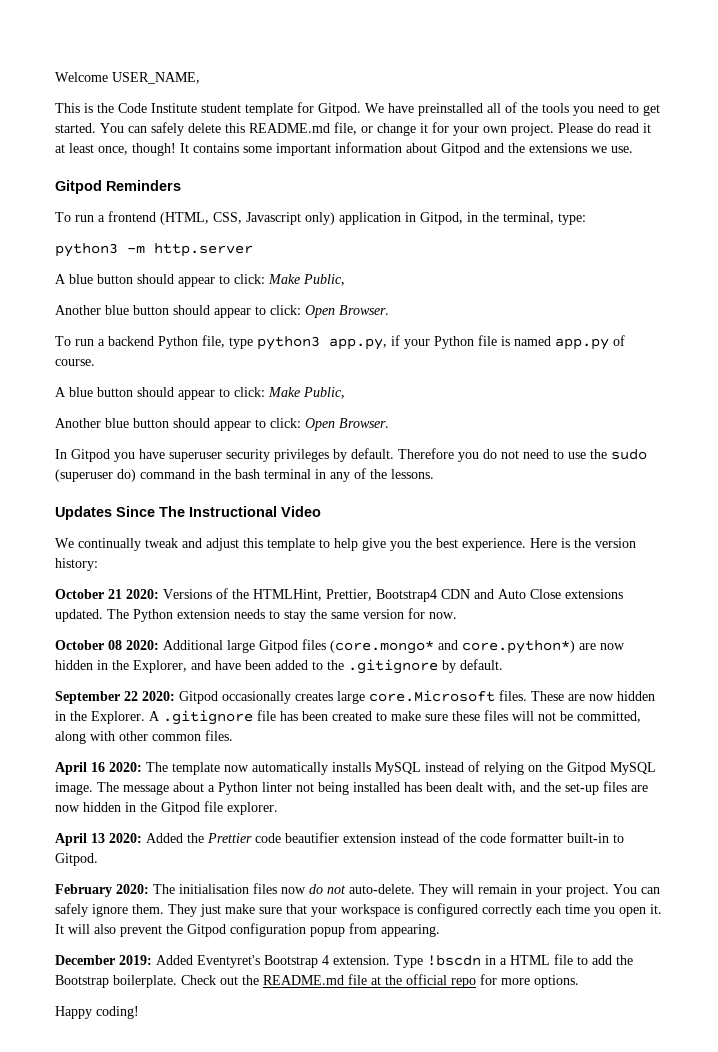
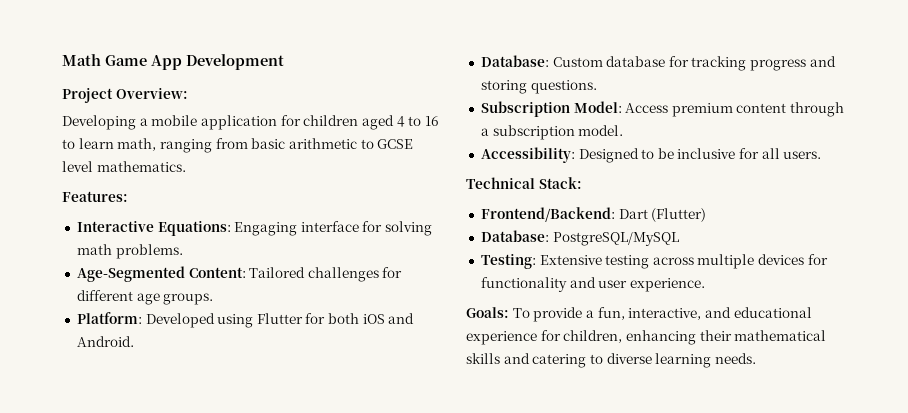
[55,72,200,84] [55,102,660,116] [55,122,651,136] [55,142,633,156] [55,180,181,194] [55,211,586,225] [55,243,253,257] [55,274,345,287] [55,305,389,318] [55,335,625,350] [55,359,95,366] [55,387,345,400] [55,418,389,431] [55,448,647,462] [55,468,434,482] [55,506,321,520] [55,538,636,551] [55,558,98,571] [55,588,623,602] [55,608,457,622] [55,639,625,654] [55,659,503,674] [55,690,655,704] [55,710,641,725] [55,730,233,744] [55,761,656,775] [55,781,648,795] [55,801,278,815] [55,832,624,846] [55,853,98,866] [55,883,660,897] [55,903,662,917] [55,923,440,937] [55,954,633,968] [55,974,579,988] [55,1006,139,1019] Welcome USER_NAME, // This is the Code Institute student template for Gitpod. We have preinstalled all of the tools you need to get started. You can safely delete this README.md file, or change it for your own project. Please do read it at least once, though! It contains some important information about Gitpod and the extensions we use. // Gitpod Reminders // To run a frontend (HTML, CSS, Javascript only) application in Gitpod, in the terminal, type: // python3 -m http.server // A blue button should appear to click: Make Public, // Another blue button should appear to click: Open Browser. // To run a backend Python file, type python3 app.py, if your Python file is named app.py of course. // A blue button should appear to click: Make Public, // Another blue button should appear to click: Open Browser. // In Gitpod you have superuser security privileges by default. Therefore you do not need to use the sudo (superuser do) command in the bash terminal in any of the lessons. // Updates Since The Instructional Video // We continually tweak and adjust this template to help give you the best experience. Here is the version history: // October 21 2020: Versions of the HTMLHint, Prettier, Bootstrap4 CDN and Auto Close extensions updated. The Python extension needs to stay the same version for now. // October 08 2020: Additional large Gitpod files (core.mongo* and core.python*) are now hidden in the Explorer, and have been added to the .gitignore by default. // September 22 2020: Gitpod occasionally creates large core.Microsoft files. These are now hidden in the Explorer. A .gitignore file has been created to make sure these files will not be committed, along with other common files. // April 16 2020: The template now automatically installs MySQL instead of relying on the Gitpod MySQL image. The message about a Python linter not being installed has been dealt with, and the set-up files are now hidden in the Gitpod file explorer. // April 13 2020: Added the Prettier code beautifier extension instead of the code formatter built-in to Gitpod. // February 2020: The initialisation files now do not auto-delete. They will remain in your project. You can safely ignore them. They just make sure that your workspace is configured correctly each time you open it. It will also prevent the Gitpod configuration popup from appearing. // December 2019: Added Eventyret's Bootstrap 4 extension. Type !bscdn in a HTML file to add the Bootstrap boilerplate. Check out the README.md file at the official repo for more options. // Happy coding! -> [62,54,284,70] [62,88,188,103] [62,115,439,130] [62,138,414,153] [62,161,186,172] [62,191,128,202] [76,221,433,236] [76,244,183,259] [76,266,403,282] [76,290,214,305] [76,312,415,328] [76,336,134,347] [480,55,836,71] [480,80,597,94] [480,101,845,117] [480,125,624,140] [480,147,822,163] [466,177,582,189] [480,207,707,222] [480,230,679,246] [480,254,828,269] [480,277,705,292] [466,307,812,322] [466,330,827,345] [466,353,756,368] Math Game App Development // Project Overview: // Developing a mobile application for children aged 4 to 16 to learn math, ranging from basic arithmetic to GCSE level mathematics. // Features: // Interactive Equations: Engaging interface for solving math problems. // Age-Segmented Content: Tailored challenges for different age groups. // Platform: Developed using Flutter for both iOS and Android. // Database: Custom database for tracking progress and storing questions. // Subscription Model: Access premium content through a subscription model. // Accessibility: Designed to be inclusive for all users. // Technical Stack: // Frontend/Backend: Dart (Flutter) // Database: PostgreSQL/MySQL // Testing: Extensive testing across multiple devices for functionality and user experience. // Goals: To provide a fun, interactive, and educational experience for children, enhancing their mathematical skills and catering to diverse learning needs.

